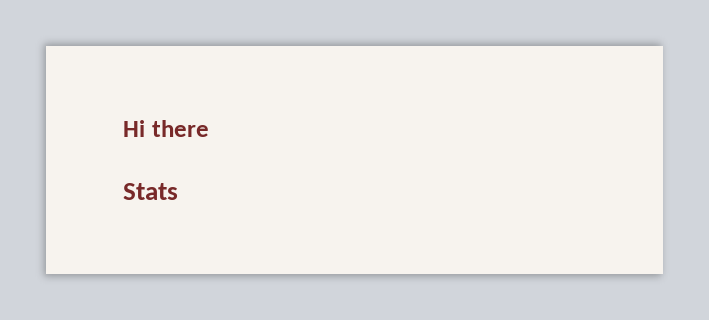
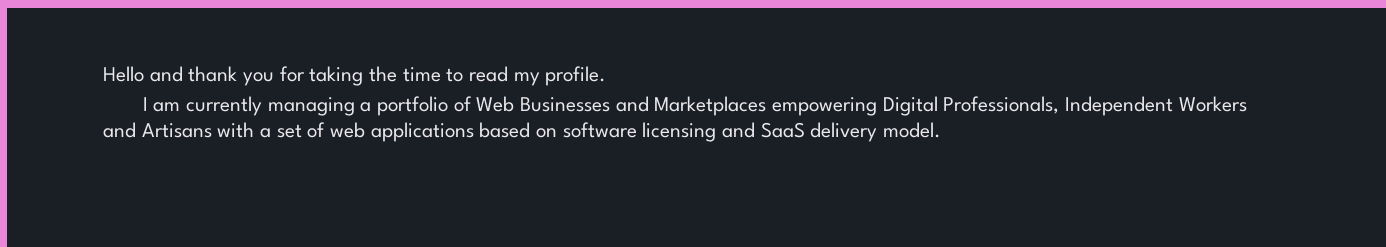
[123,120,209,137] [123,183,178,200] Hi there // Stats -> [103,66,607,86] [142,96,1247,116] [103,122,942,142] Hello and thank you for taking the time to read my profile. // I am currently managing a portfolio of Web Businesses and Marketplaces empowering Digital Professionals, Independent Workers and Artisans with a set of web applications based on software licensing and SaaS delivery model.

